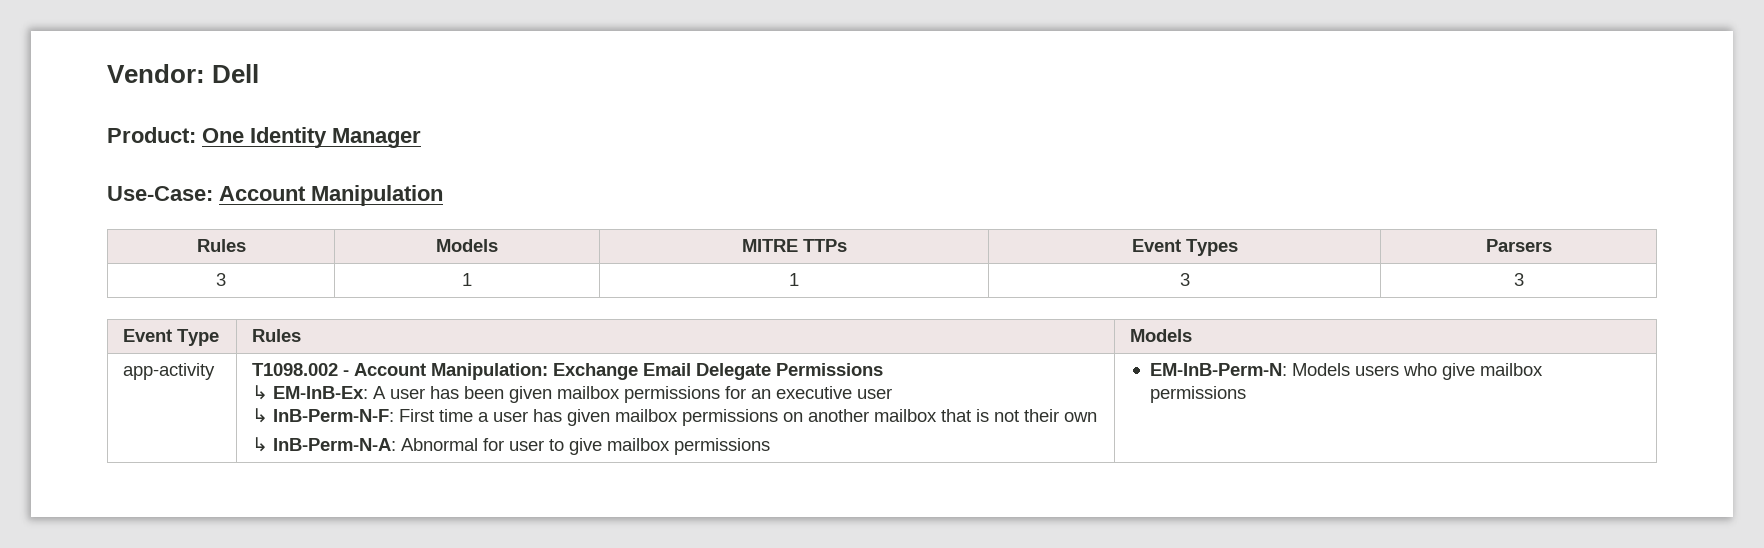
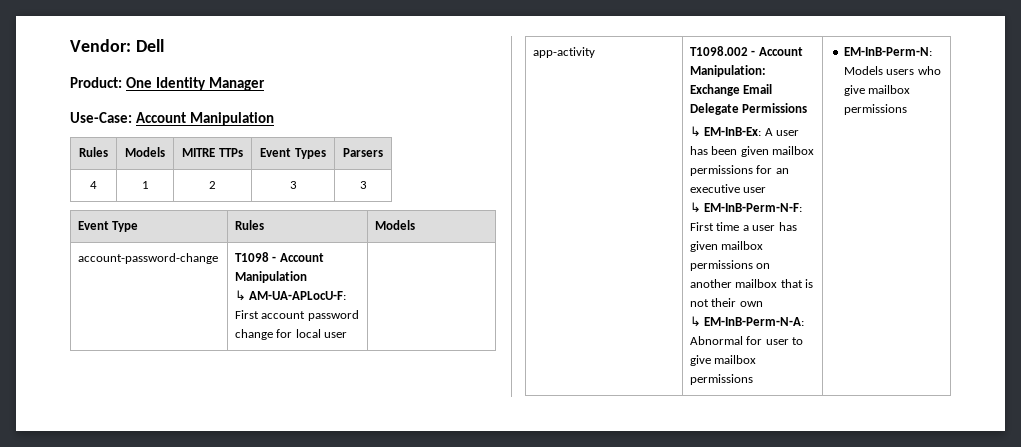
[216,273,226,286] [462,273,472,286] [789,273,799,286] 3 | 1 | 1 -> [90,181,97,189] [141,181,149,189] [209,181,216,189] 4 | 1 | 2
(1192, 335) none -> [78,253,219,264] [235,252,324,262] [235,271,308,283] [235,290,347,301] [235,310,359,321] [235,329,348,340] // account-password-change | T1098 - Account Manipulation // ↳ AM-UA-APLocU-F: First account password change for local user |
[272,409,394,422] InB-Perm-N-F: -> [704,203,803,212] EM-InB-Perm-N-F:
[272,438,396,451] InB-Perm-N-A: -> [704,317,805,326] EM-InB-Perm-N-A:

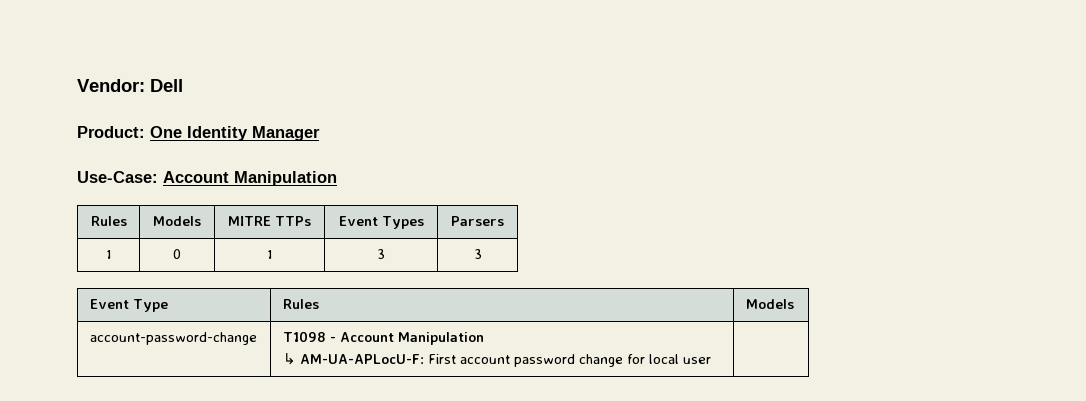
[90,181,97,189] [141,181,149,189] [209,181,216,189] 4 | 1 | 2 -> [105,250,112,259] [173,249,181,259] [266,250,273,259] 1 | 0 | 1
[533,47,596,58] [690,46,803,56] [690,65,767,77] [690,84,773,96] [690,103,808,115] [690,126,800,137] [690,146,815,157] [690,165,789,176] [690,184,767,193] [690,202,803,213] [690,222,797,231] [690,241,764,252] [690,260,771,271] [690,279,814,288] [690,298,763,307] [690,316,805,327] [690,336,804,345] [690,355,757,366] [690,374,754,385] [843,47,932,56] [843,66,941,75] [843,85,911,96] [843,104,907,115] // app-activity | T1098.002 - Account Manipulation: Exchange Email Delegate Permissions // ↳ EM-InB-Ex: A user has been given mailbox permissions for an executive user // ↳ EM-InB-Perm-N-F: First time a user has given mailbox permissions on another mailbox that is not their own // ↳ EM-InB-Perm-N-A: Abnormal for user to give mailbox permissions | EM-InB-Perm-N: Models users who give mailbox permissions -> (711, 360) none

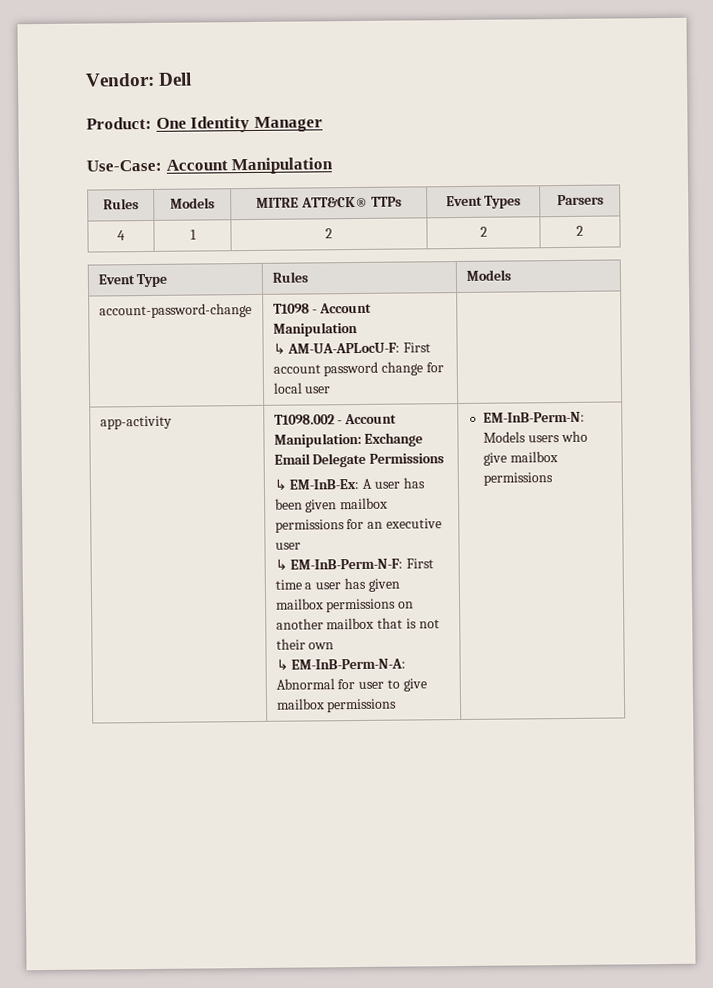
(271, 221) none -> [301,196,368,208] ATT&CK®
[105,250,112,259] [173,249,181,259] [266,250,273,259] [377,249,385,259] [473,249,482,259] 1 | 0 | 1 | 3 | 3 -> [117,230,125,241] [189,229,197,240] [325,228,333,239] [479,226,488,237] [576,225,584,236] 4 | 1 | 2 | 2 | 2
(711, 360) none -> [99,415,172,430] [273,413,398,425] [273,432,424,448] [273,452,445,468] [273,477,425,491] [274,497,389,513] [274,518,443,533] [274,542,301,550] [274,558,435,571] [274,577,400,592] [275,598,415,613] [275,617,440,630] [275,638,335,650] [275,658,407,671] [275,678,427,692] [275,698,398,713] [483,411,586,423] [483,430,588,443] [483,451,558,466] [483,472,554,486] // app-activity | T1098.002 - Account Manipulation: Exchange Email Delegate Permissions // ↳ EM-InB-Ex: A user has been given mailbox permissions for an executive user // ↳ EM-InB-Perm-N-F: First time a user has given mailbox permissions on another mailbox that is not their own // ↳ EM-InB-Perm-N-A: Abnormal for user to give mailbox permissions | EM-InB-Perm-N: Models users who give mailbox permissions

